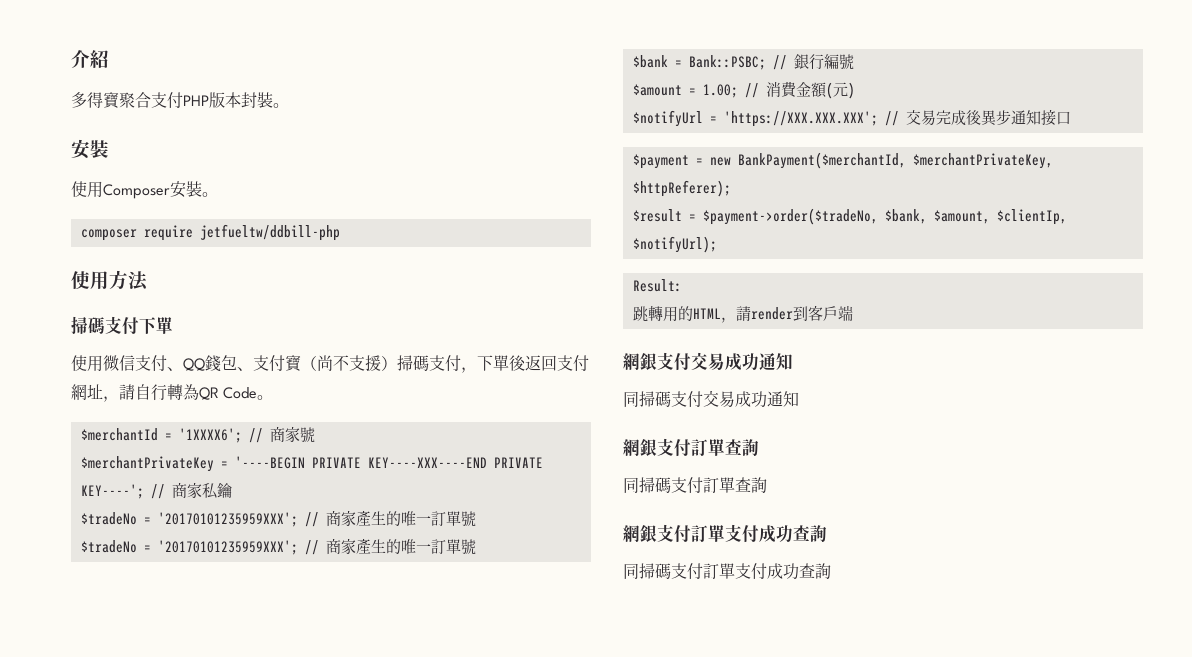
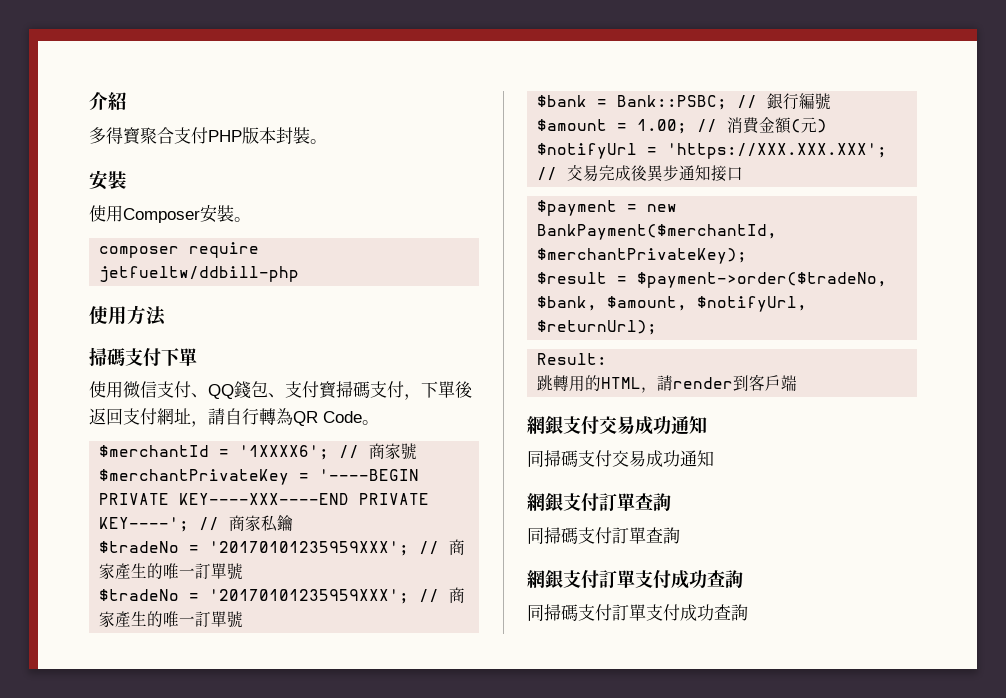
[301,355,397,371] （尚不支援） -> (337, 390) none
[912,153,1053,169] [632,180,731,197] $merchantPrivateKey, $httpReferer); -> [537,248,748,264] $merchantPrivateKey);
[996,209,1067,225] [632,236,717,253] $clientIp, $notifyUrl); -> [697,296,808,312] [537,320,658,335] $notifyUrl, $returnUrl);

